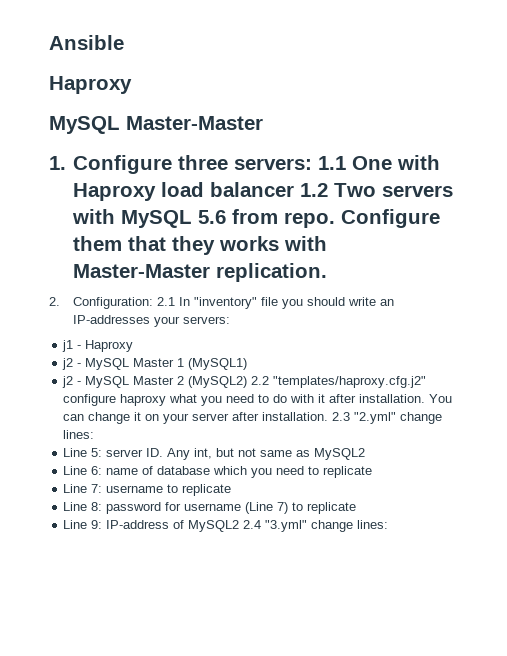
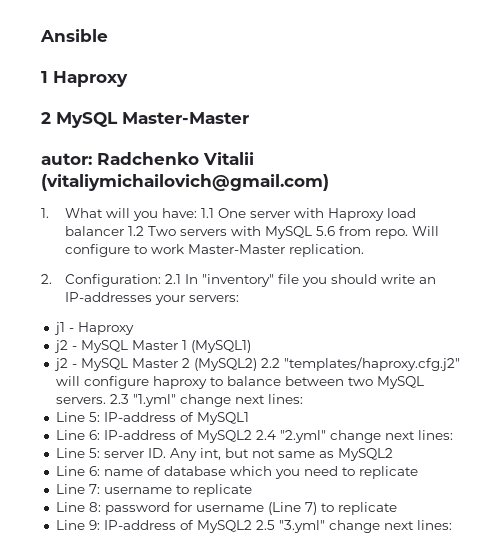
[49,76,132,94] Haproxy // -> [41,71,128,87] [41,112,51,124] 1 Haproxy // 2
[49,155,313,174] 1. Configure three servers: -> [41,152,254,165] [41,174,329,191] [41,208,198,221] autor: Radchenko Vitalii (vitaliymichailovich@gmail.com) // 1. What will you have:
(393, 163) none -> [250,211,291,218] server
[341,209,441,228] [73,236,328,255] Configure them that they works with -> [412,226,440,236] [65,244,185,257] Will configure to work
(427, 382) none -> [55,376,80,386] will
[169,394,453,406] [63,412,351,424] what you need to do with it after installation. You can change it on your server after installation. 2.3 -> [209,376,424,389] [55,394,303,407] [55,412,249,425] [55,430,276,443] to balance between two MySQL servers. 2.3 "1.yml" change next lines: // Line 5: IP-address of MySQL1 // Line 6: IP-address of MySQL2 2.4
(443, 418) none -> [384,431,415,440] next
[243,520,262,529] 2.4 -> [255,520,275,530] 2.5
(354, 526) none -> [383,521,414,530] next

